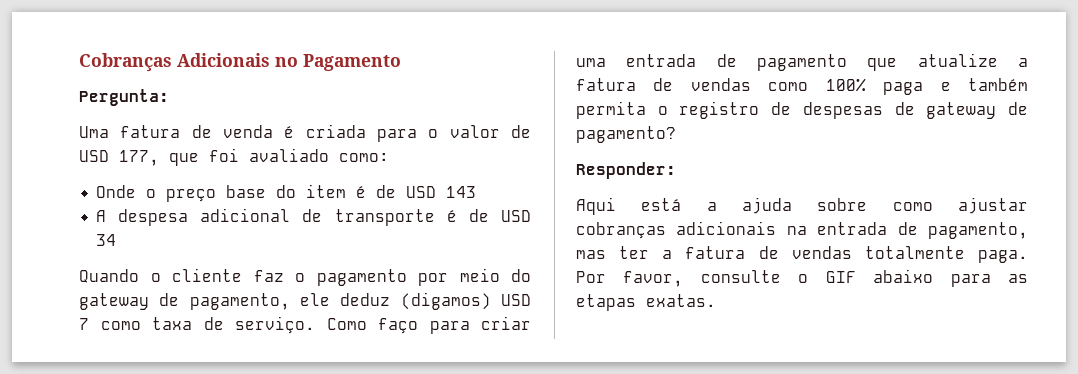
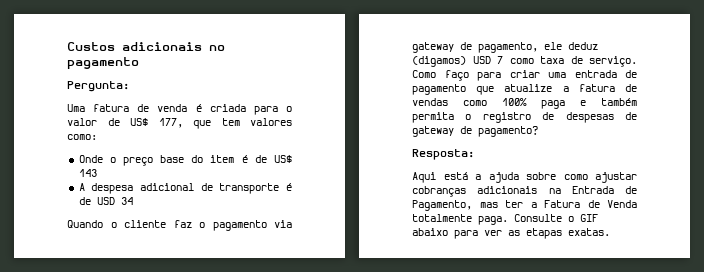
[79,53,401,72] Cobranças Adicionais no Pagamento -> [67,42,225,51] [67,57,139,69] Custos adicionais no pagamento
[79,150,109,162] USD -> [130,118,148,126] US$
[209,148,329,162] foi avaliado -> [221,118,292,126] tem valores
[406,186,437,198] USD -> [274,155,292,163] US$
[418,268,531,286] por meio do -> [274,220,292,228] via
[576,162,676,179] Responder: -> [412,149,474,160] Resposta:
[817,222,1028,239] [576,246,1028,263] [576,270,781,287] entrada de pagamento, mas ter a fatura de vendas totalmente paga. Por favor, consulte -> [571,186,637,194] [412,200,637,211] [412,214,562,225] Entrada de Pagamento, mas ter a Fatura de Venda totalmente paga. Consulte
(991, 280) none -> [484,230,502,236] ver

